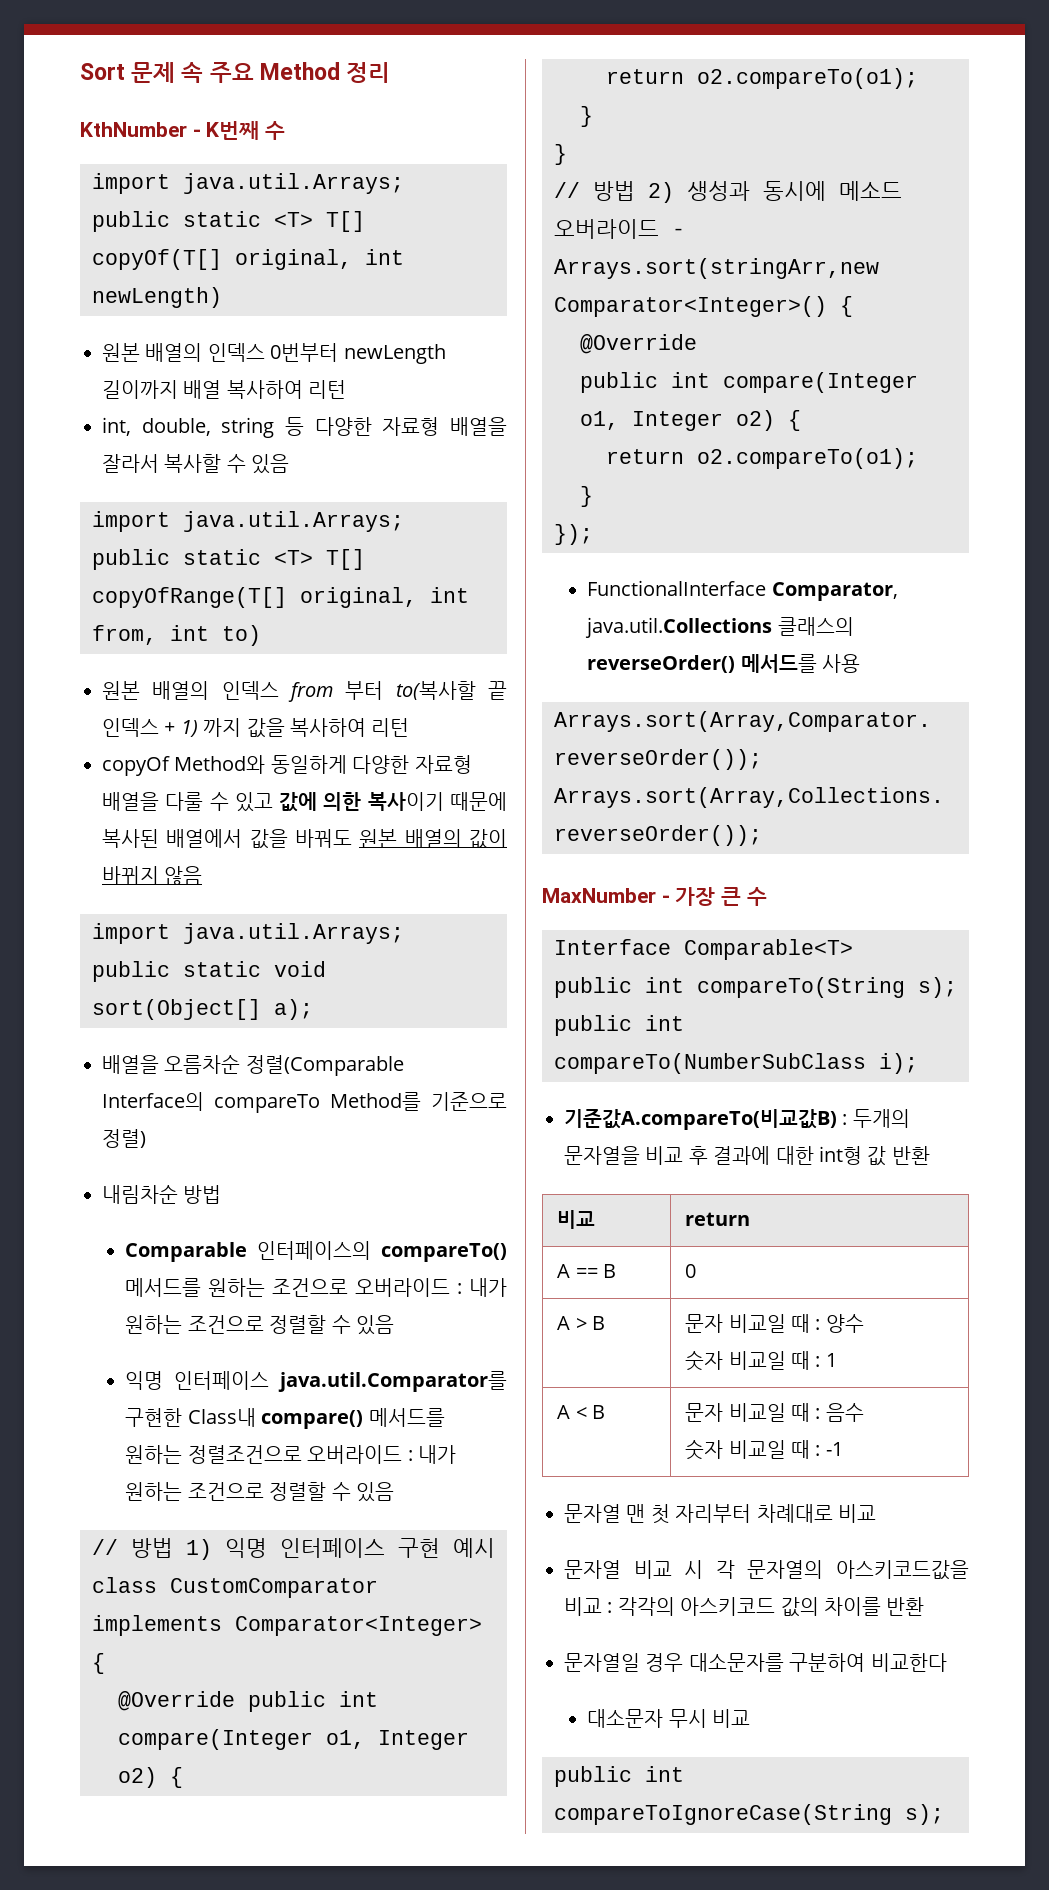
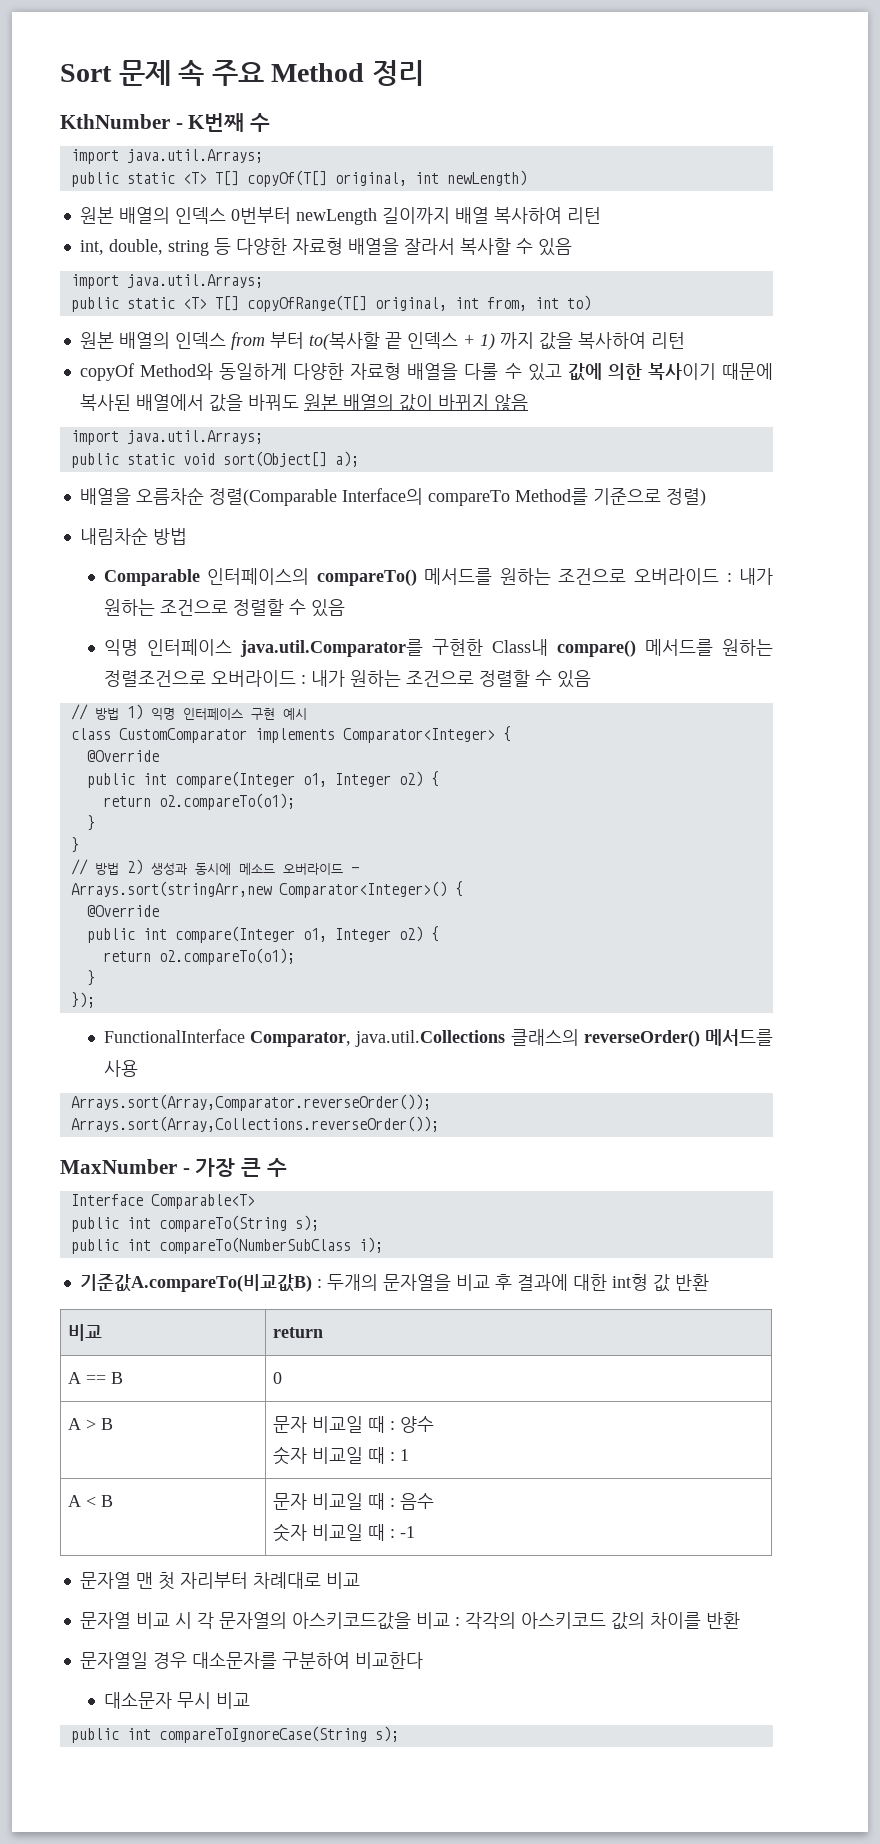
(235, 1701) none -> (159, 756) //

